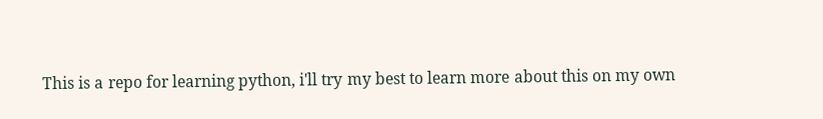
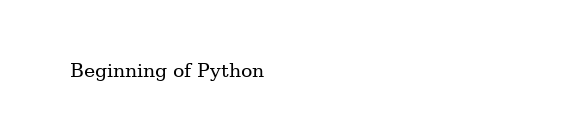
[42,68,677,93] This is a repo for learning python, i'll try my best to learn more about this on my own -> [70,63,264,81] Beginning of Python

